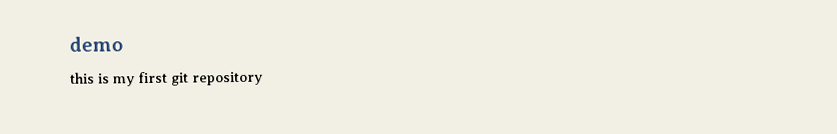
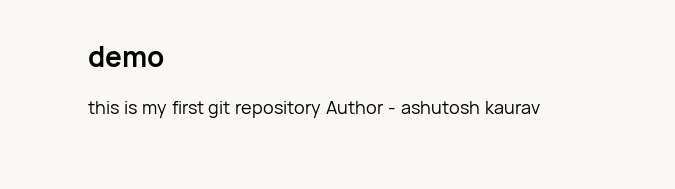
(263, 78) none -> [326,101,540,114] Author - ashutosh kaurav

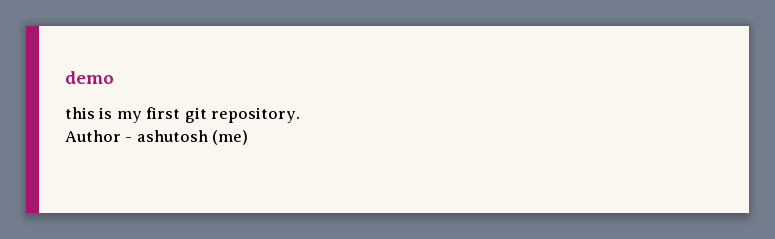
[235,101,322,118] repository -> [211,107,301,123] repository. //
[484,101,540,114] kaurav -> [212,130,249,145] (me)

